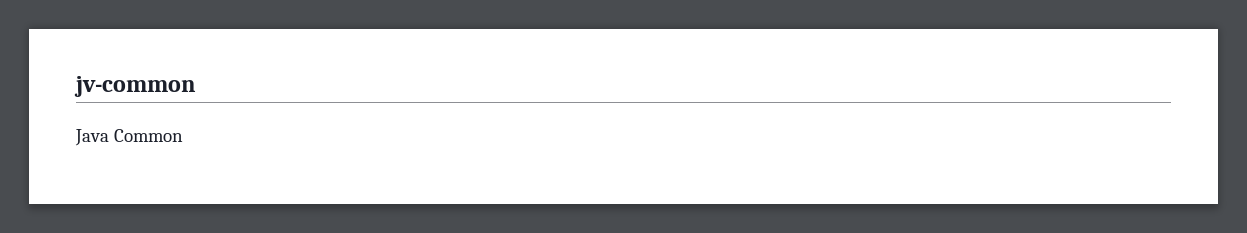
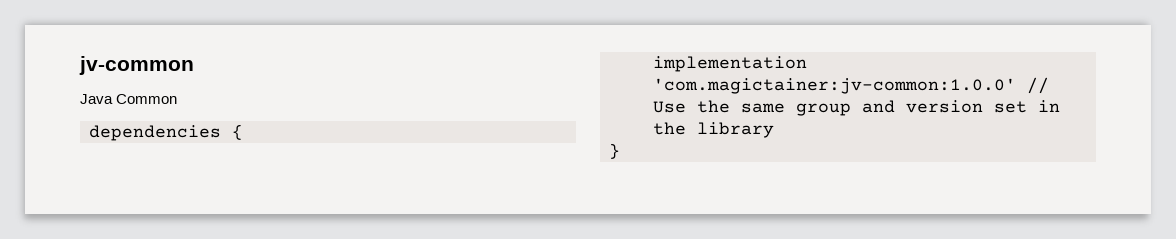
(184, 135) none -> [89,124,243,141] [653,56,807,72] [653,77,1049,94] [653,100,1060,116] [653,122,774,138] [609,143,620,159] // dependencies { // implementation 'com.magictainer:jv-common:1.0.0' // Use the same group and version set in the library // }

